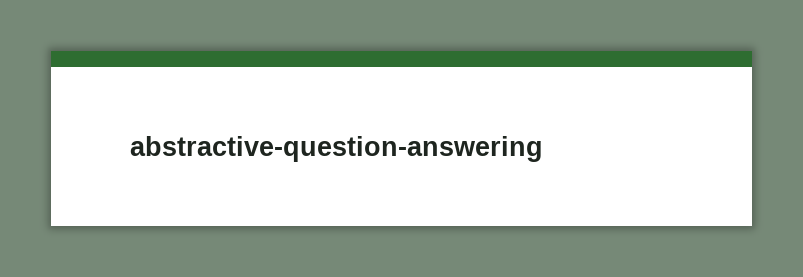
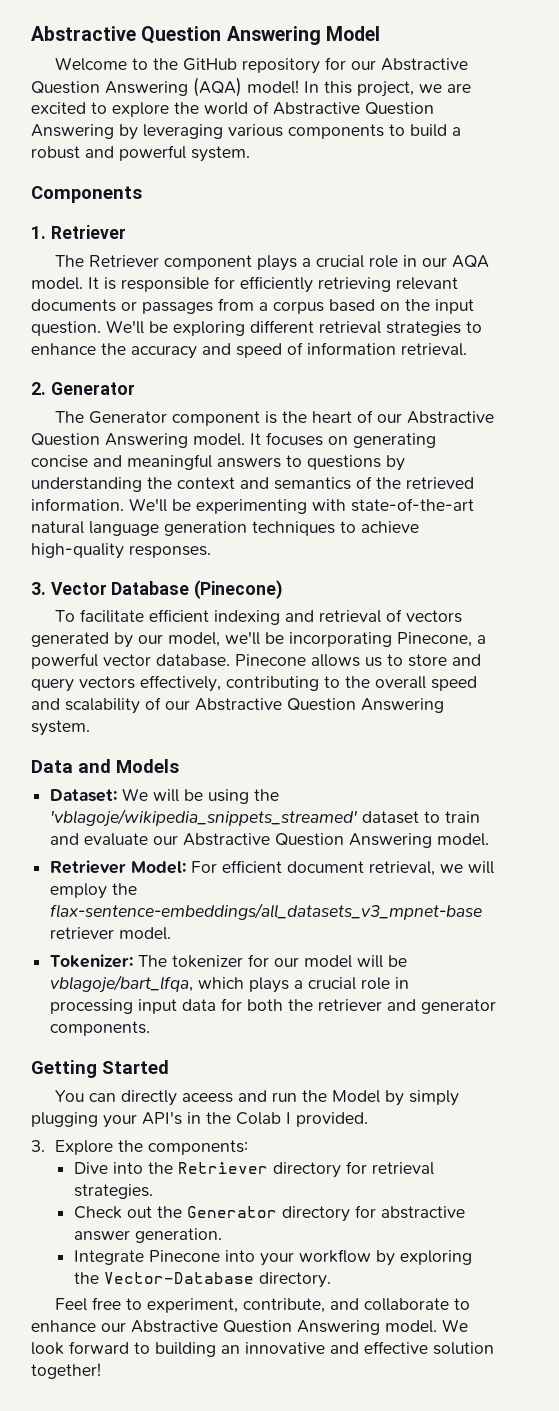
[130,136,543,162] abstractive-question-answering -> [31,26,380,45] [55,57,469,74] [31,77,471,97] [31,101,434,117] [31,124,461,140] [31,145,250,162] [31,186,142,203] [31,225,126,239] [55,255,490,271] [31,276,458,293] [31,298,474,314] [31,320,482,336] [31,342,467,359] [31,382,135,395] [55,410,495,426] [31,432,436,448] [31,454,405,471] [31,476,474,492] [31,498,474,514] [31,521,419,536] [31,543,211,559] [31,580,284,599] [55,609,463,625] [31,631,486,648] [31,653,481,669] [31,675,477,692] [31,697,444,714] [31,720,90,736] [31,759,179,773] [50,788,280,804] [50,809,481,827] [50,833,490,848] [50,860,495,876] [50,883,138,899] [50,903,483,920] [50,927,172,940] [50,954,408,968] [50,975,410,993] [50,998,497,1014] [50,1021,151,1036] [31,1060,169,1078] [55,1090,460,1106] [31,1111,368,1128] [31,1140,248,1155] [73,1161,434,1178] [73,1184,153,1199] [73,1205,465,1222] [73,1228,222,1243] [73,1249,472,1266] [73,1272,331,1288] [55,1297,471,1313] [31,1319,468,1335] [31,1341,494,1357] [31,1363,101,1379] Abstractive Question Answering Model // Welcome to the GitHub repository for our Abstractive Question Answering (AQA) model! In this project, we are excited to explore the world of Abstractive Question Answering by leveraging various components to build a robust and powerful system. // Components // 1. Retriever // The Retriever component plays a crucial role in our AQA model. It is responsible for efficiently retrieving relevant documents or passages from a corpus based on the input question. We'll be exploring different retrieval strategies to enhance the accuracy and speed of information retrieval. // 2. Generator // The Generator component is the heart of our Abstractive Question Answering model. It focuses on generating concise and meaningful answers to questions by understanding the context and semantics of the retrieved information. We'll be experimenting with state-of-the-art natural language generation techniques to achieve high-quality responses. // 3. Vector Database (Pinecone) // To facilitate efficient indexing and retrieval of vectors generated by our model, we'll be incorporating Pinecone, a powerful vector database. Pinecone allows us to store and query vectors effectively, contributing to the overall speed and scalability of our Abstractive Question Answering system. // Data and Models // Dataset: We will be using the 'vblagoje/wikipedia_snippets_streamed' dataset to train and evaluate our Abstractive Question Answering model. // Retriever Model: For efficient document retrieval, we will employ the flax-sentence-embeddings/all_datasets_v3_mpnet-base retriever model. // Tokenizer: The tokenizer for our model will be vblagoje/bart_lfqa, which plays a crucial role in processing input data for both the retriever and generator components. // Getting Started // You can directly aceess and run the Model by simply plugging your API's in the Colab I provided. // 3. Explore the components: // Dive into the Retriever directory for retrieval strategies. // Check out the Generator directory for abstractive answer generation. // Integrate Pinecone into your workflow by exploring the Vector-Database directory. // Feel free to experiment, contribute, and collaborate to enhance our Abstractive Question Answering model. We look forward to building an innovative and effective solution together!

